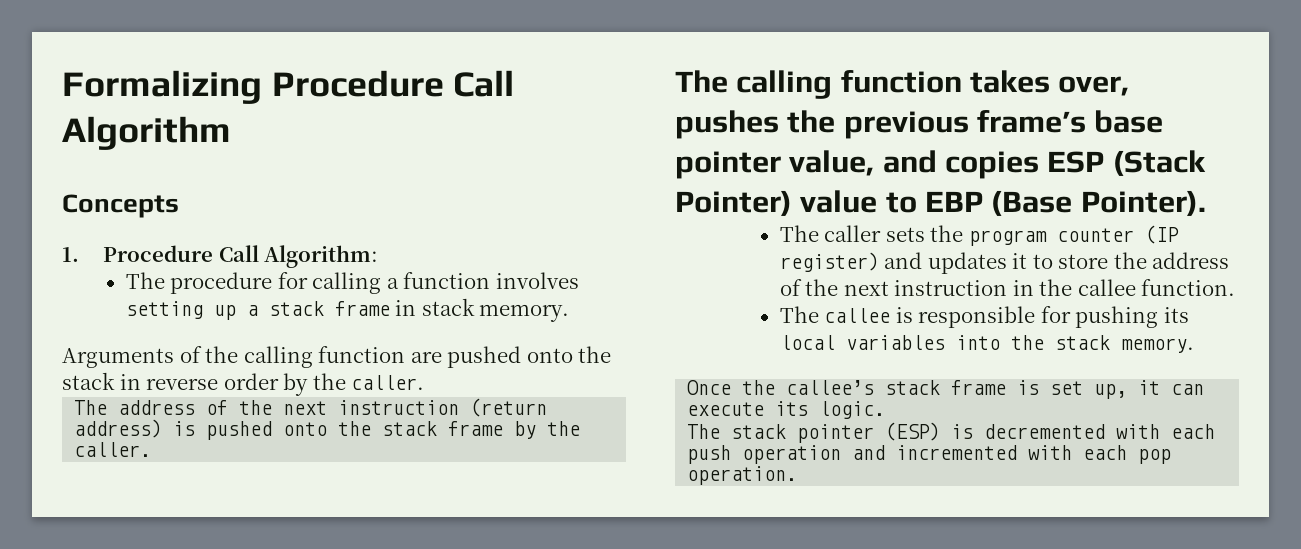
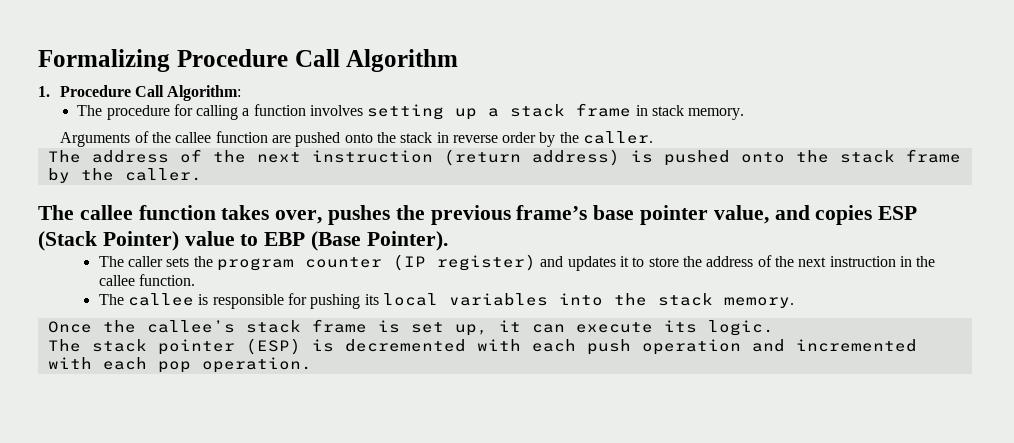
[62,194,179,218] // Concepts -> (459, 60) none
[243,346,313,368] calling -> [175,132,212,143] callee
[736,70,833,99] calling -> [79,205,133,220] callee

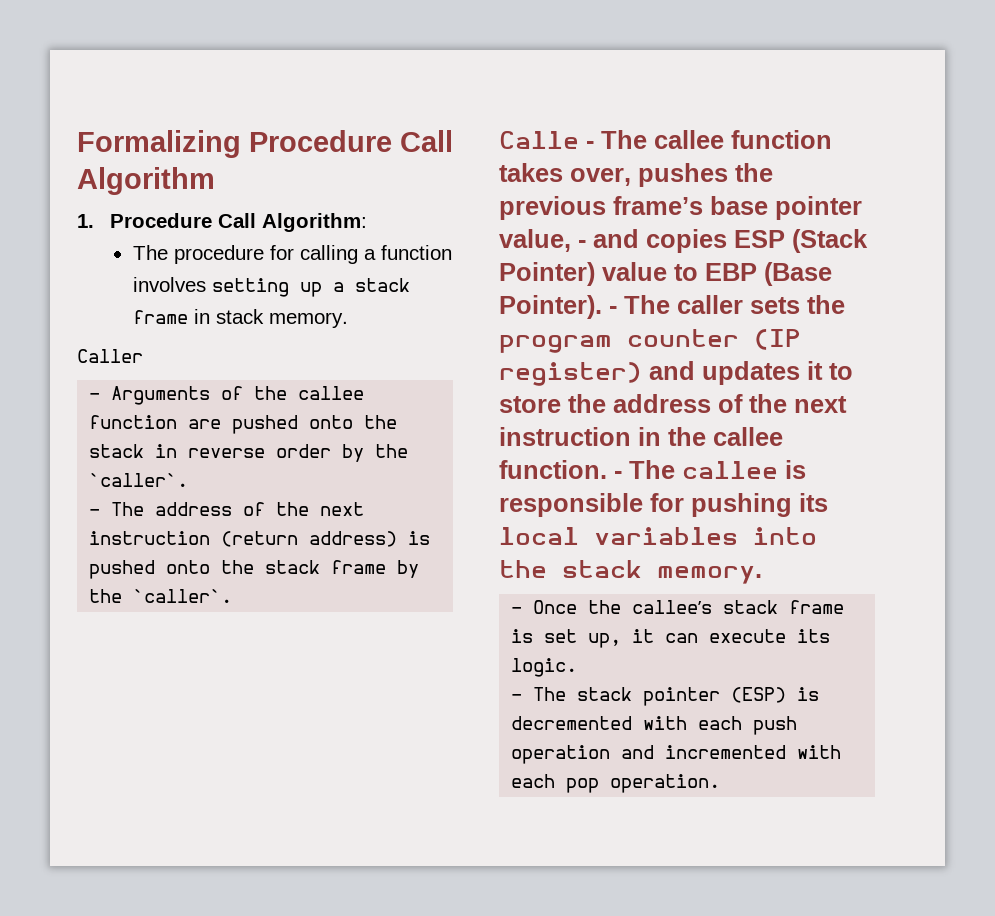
(745, 114) none -> [77,349,143,363] [89,393,101,400] Caller // -
[583,131,654,144] caller. // -> [89,473,189,487] [89,509,101,516] `caller`. // -
[124,168,202,181] caller. // -> [133,589,233,603] [499,131,594,149] `caller`. // Calle -
(769, 214) none -> [578,240,586,248] -
(448, 241) // -> [609,306,617,314] -
(196, 280) // -> [614,471,622,479] -
(794, 302) none -> [511,607,523,614] -
(774, 328) none -> [511,694,523,701] -

